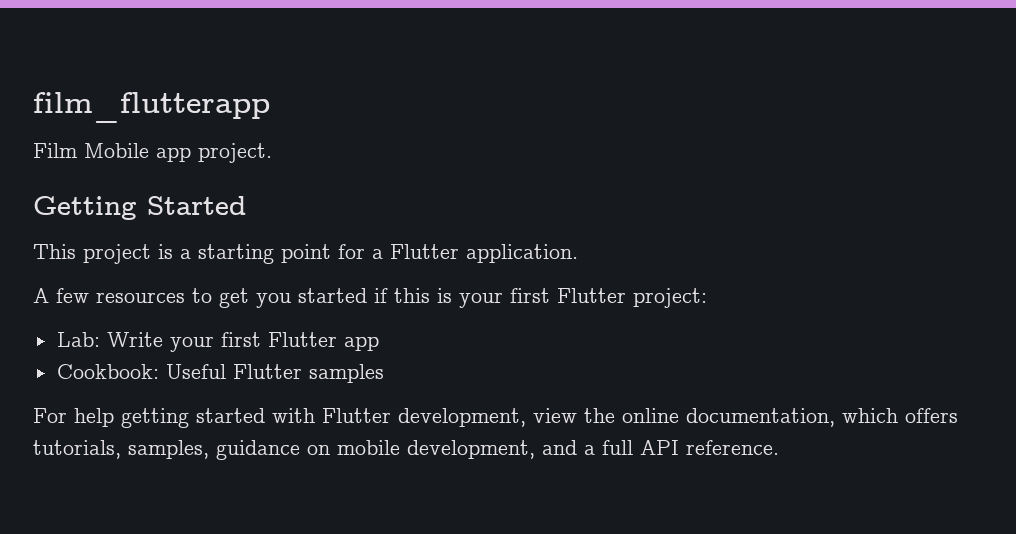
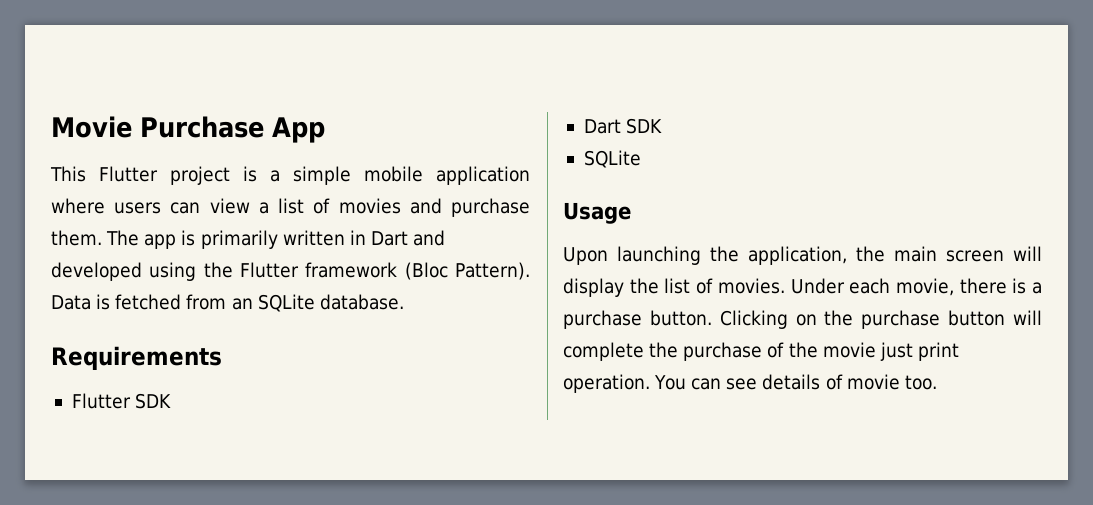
[33,92,270,123] [33,143,272,163] [33,196,246,220] film_flutterapp // Film Mobile app project. // Getting Started -> [51,116,325,143] Movie Purchase App
(76, 251) none -> [99,166,158,182] Flutter
[198,244,578,264] [33,288,707,308] [56,332,379,352] [56,364,384,383] [33,408,958,428] [33,440,779,460] starting point for a Flutter application. // A few resources to get you started if this is your first Flutter project: // Lab: Write your first Flutter app // Cookbook: Useful Flutter samples // For help getting started with Flutter development, view the online documentation, which offers tutorials, samples, guidance on mobile development, and a full API reference. -> [293,166,530,185] [51,198,530,217] [51,230,446,249] [51,262,531,281] [51,294,404,312] [51,346,222,370] [71,393,172,409] [583,118,663,134] [583,150,641,168] [563,202,631,224] [563,246,1042,265] [563,278,1042,297] [563,310,1042,329] [563,342,959,361] [563,374,937,393] simple mobile application where users can view a list of movies and purchase them. The app is primarily written in Dart and developed using the Flutter framework (Bloc Pattern). Data is fetched from an SQLite database. // Requirements // Flutter SDK // Dart SDK // SQLite // Usage // Upon launching the application, the main screen will display the list of movies. Under each movie, there is a purchase button. Clicking on the purchase button will complete the purchase of the movie just print operation. You can see details of movie too.

